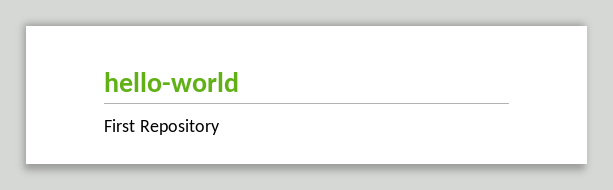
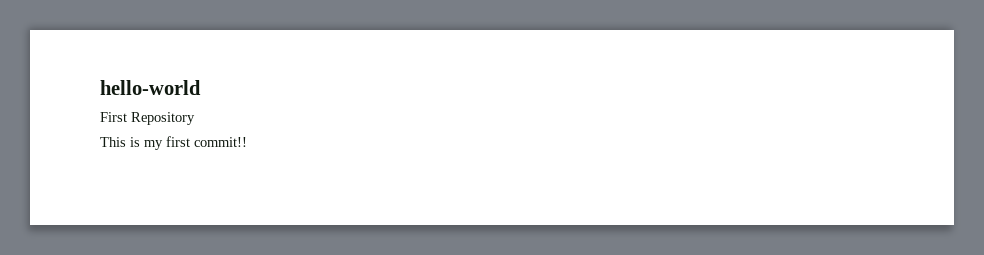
(220, 127) none -> [100,136,247,150] // This is my first commit!!

